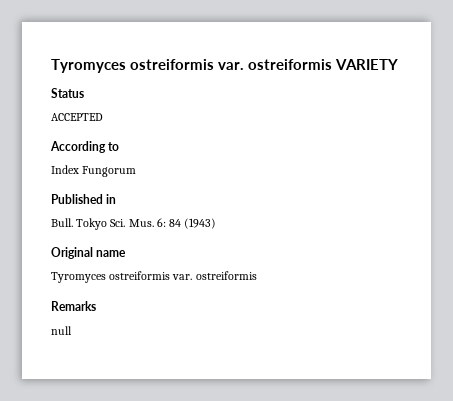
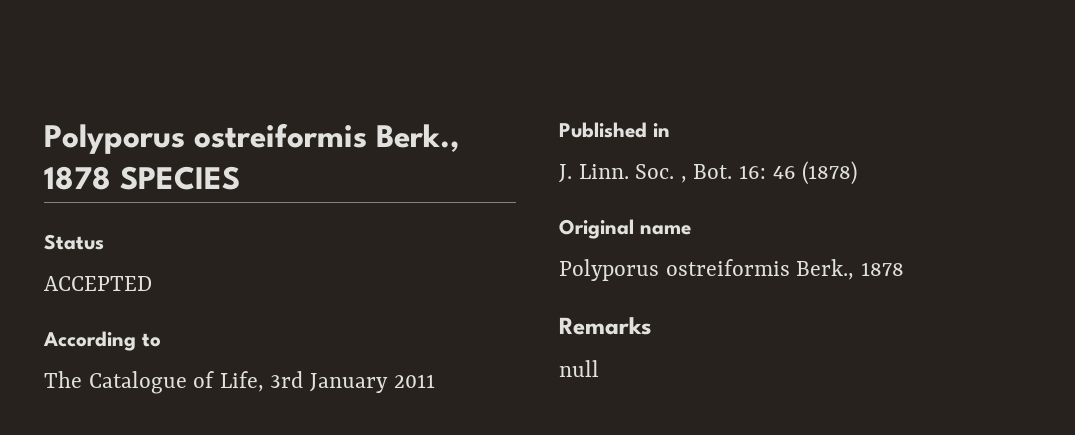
[51,59,398,73] Tyromyces ostreiformis var. ostreiformis VARIETY -> [44,123,460,154] [44,166,240,190] Polyporus ostreiformis Berk., 1878 SPECIES
[51,165,137,177] [51,194,117,204] [51,218,217,230] [51,247,127,259] [51,271,257,283] Index Fungorum // Published in // Bull. Tokyo Sci. Mus. 6: 84 (1943) // Original name // Tyromyces ostreiformis var. ostreiformis -> [44,371,435,394] [559,122,670,138] [559,161,858,185] [559,219,691,239] [559,259,904,281] The Catalogue of Life, 3rd January 2011 // Published in // J. Linn. Soc. , Bot. 16: 46 (1878) // Original name // Polyporus ostreiformis Berk., 1878

